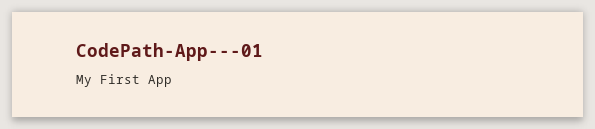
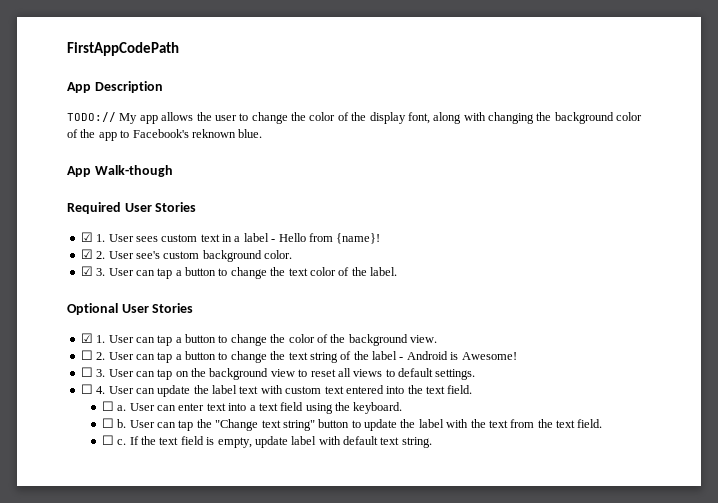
[76,43,263,61] [76,74,172,87] CodePath-App---01 // My First App -> [67,42,179,56] [67,81,163,93] [67,112,643,124] [67,129,263,141] [67,165,173,177] [67,202,197,214] [80,232,381,244] [80,249,292,262] [80,266,397,279] [67,303,194,315] [80,333,437,346] [80,350,517,363] [80,367,476,380] [80,384,473,397] [101,401,403,414] [101,418,603,431] [101,435,432,448] FirstAppCodePath // App Description // TODO:// My app allows the user to change the color of the display font, along with changing the background color of the app to Facebook's reknown blue. // App Walk-though // Required User Stories // ☑ 1. User sees custom text in a label - Hello from {name}! // ☑ 2. User see's custom background color. // ☑ 3. User can tap a button to change the text color of the label. // Optional User Stories // ☑ 1. User can tap a button to change the color of the background view. // ☐ 2. User can tap a button to change the text string of the label - Android is Awesome! // ☐ 3. User can tap on the background view to reset all views to default settings. // ☐ 4. User can update the label text with custom text entered into the text field. // ☐ a. User can enter text into a text field using the keyboard. // ☐ b. User can tap the "Change text string" button to update the label with the text from the text field. // ☐ c. If the text field is empty, update label with default text string.

